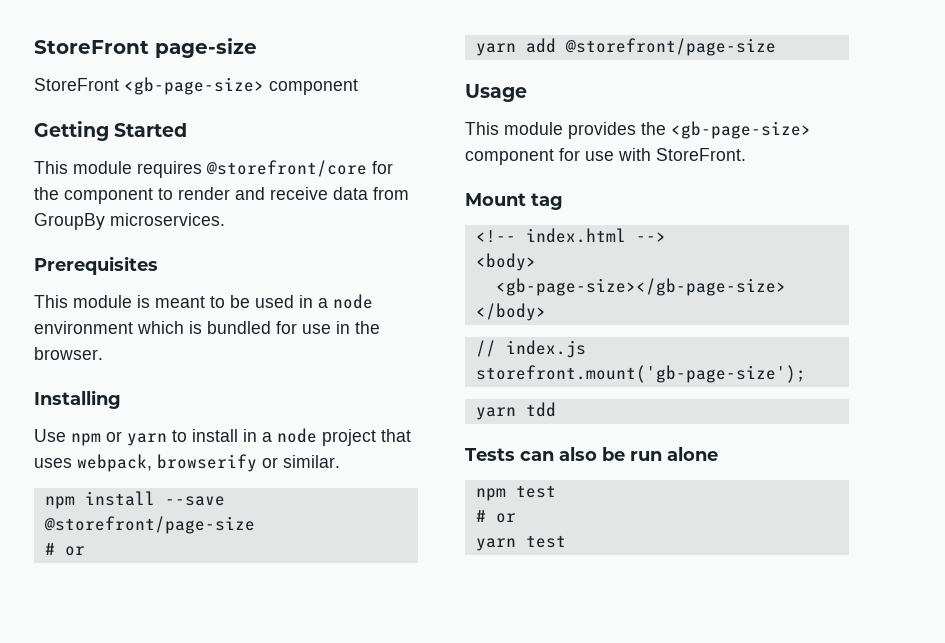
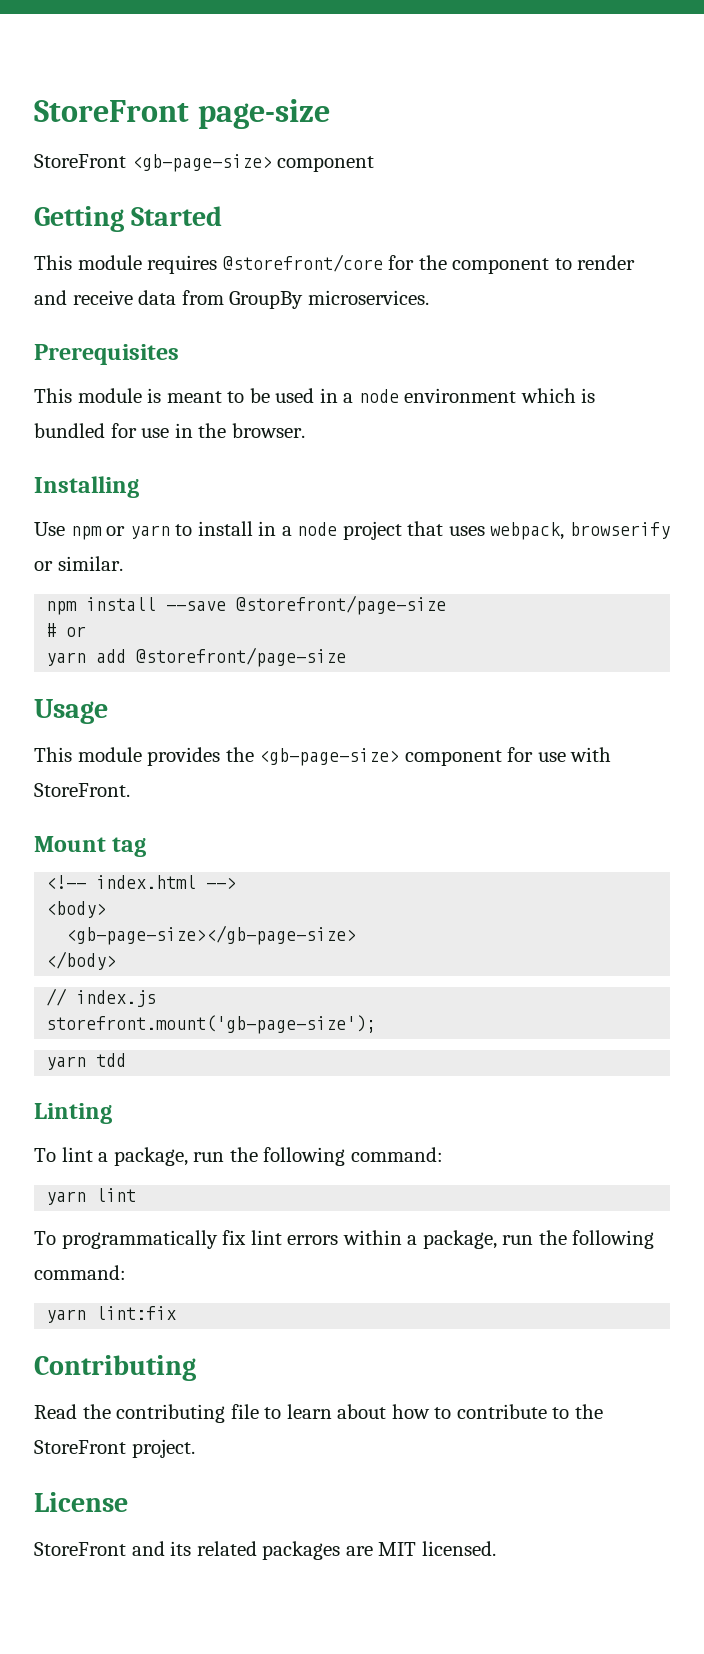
[465,447,718,461] [475,485,556,501] [475,510,516,523] [475,535,566,551] Tests can also be run alone // npm test // # or // yarn test -> [34,1103,112,1124] [34,1147,443,1166] [46,1188,137,1205] [34,1230,655,1249] [34,1265,126,1280] [46,1306,177,1323] [34,1355,196,1381] [34,1404,603,1423] [34,1439,195,1458] [34,1492,128,1512] [34,1541,496,1560] Linting // To lint a package, run the following command: // yarn lint // To programmatically fix lint errors within a package, run the following command: // yarn lint:fix // Contributing // Read the contributing file to learn about how to contribute to the StoreFront project. // License // StoreFront and its related packages are MIT licensed.

